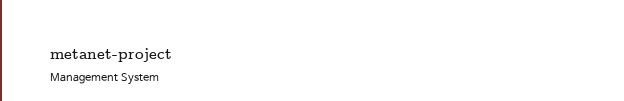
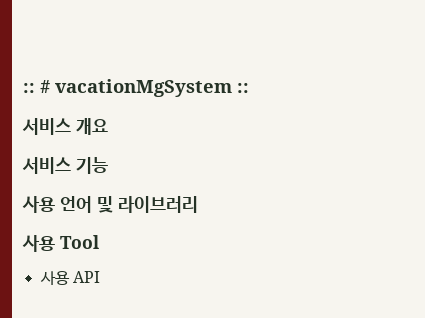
[50,48,172,62] [50,73,159,85] metanet-project // Management System -> [23,79,249,97] [22,118,108,135] [22,157,108,174] [22,196,198,213] [22,235,99,252] [39,271,100,285] :: # vacationMgSystem :: // 서비스 개요 // 서비스 기능 // 사용 언어 및 라이브러리 // 사용 Tool // 사용 API

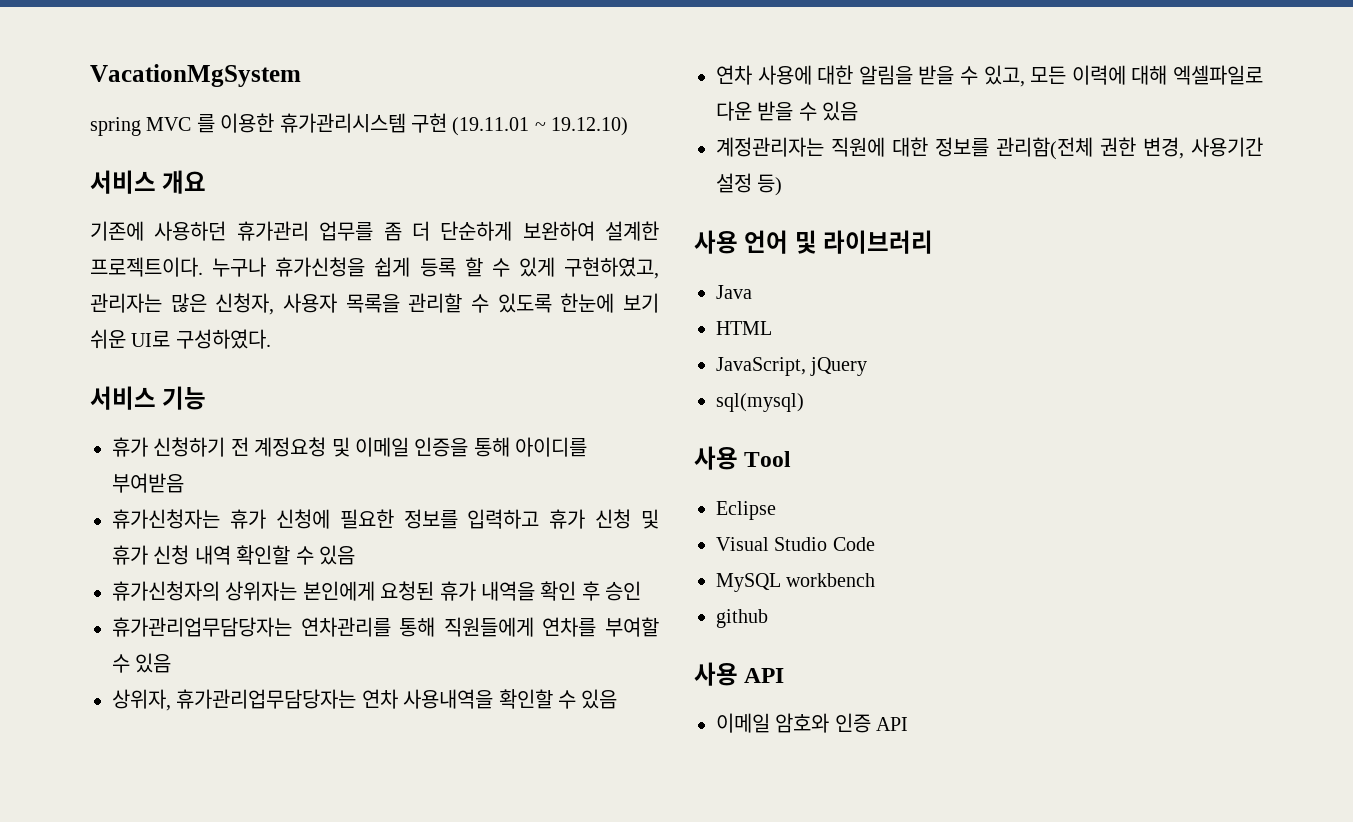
[23,79,249,97] [22,118,108,135] [22,157,108,174] [22,196,198,213] [22,235,99,252] [39,271,70,285] :: # vacationMgSystem :: // 서비스 개요 // 서비스 기능 // 사용 언어 및 라이브러리 // 사용 Tool // 사용 -> [90,64,301,87] [90,113,629,136] [90,170,207,194] [90,221,659,241] [90,257,659,279] [90,293,659,315] [90,329,271,349] [90,386,207,410] [112,437,588,457] [112,473,184,493] [112,509,659,529] [112,545,355,565] [112,581,642,601] [112,617,660,637] [112,653,172,673] [112,689,618,711] [716,65,1263,87] [716,101,859,121] [716,137,1263,160] [716,173,783,196] [694,230,934,254] [716,285,752,299] [716,321,772,335] [716,357,868,376] [716,393,804,412] [694,446,792,470] [716,501,776,520] [716,537,875,551] [716,573,876,592] [716,609,768,628] [694,662,785,686] [716,713,871,733] VacationMgSystem // spring MVC 를 이용한 휴가관리시스템 구현 (19.11.01 ~ 19.12.10) // 서비스 개요 // 기존에 사용하던 휴가관리 업무를 좀 더 단순하게 보완하여 설계한 프로젝트이다. 누구나 휴가신청을 쉽게 등록 할 수 있게 구현하였고, 관리자는 많은 신청자, 사용자 목록을 관리할 수 있도록 한눈에 보기 쉬운 UI로 구성하였다. // 서비스 기능 // 휴가 신청하기 전 계정요청 및 이메일 인증을 통해 아이디를 부여받음 // 휴가신청자는 휴가 신청에 필요한 정보를 입력하고 휴가 신청 및 휴가 신청 내역 확인할 수 있음 // 휴가신청자의 상위자는 본인에게 요청된 휴가 내역을 확인 후 승인 // 휴가관리업무담당자는 연차관리를 통해 직원들에게 연차를 부여할 수 있음 // 상위자, 휴가관리업무담당자는 연차 사용내역을 확인할 수 있음 // 연차 사용에 대한 알림을 받을 수 있고, 모든 이력에 대해 엑셀파일로 다운 받을 수 있음 // 계정관리자는 직원에 대한 정보를 관리함(전체 권한 변경, 사용기간 설정 등) // 사용 언어 및 라이브러리 // Java // HTML // JavaScript, jQuery // sql(mysql) // 사용 Tool // Eclipse // Visual Studio Code // MySQL workbench // github // 사용 API // 이메일 암호와 인증

